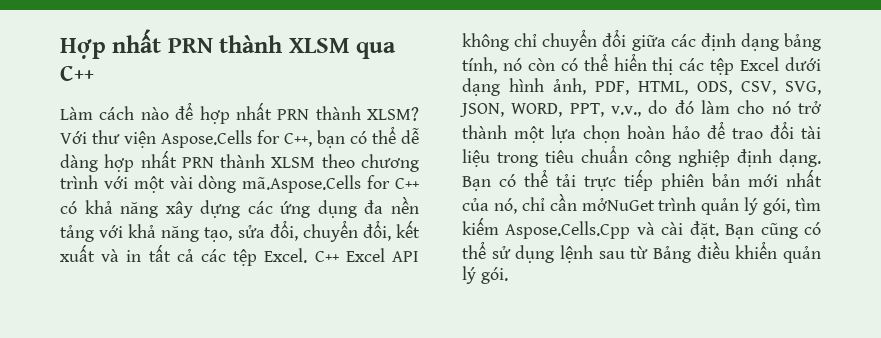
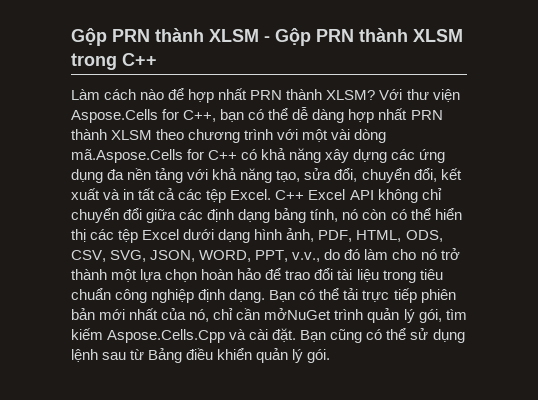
[60,29,397,59] Hợp nhất PRN thành XLSM qua -> [71,28,463,46] [71,53,117,70] Gộp PRN thành XLSM - Gộp PRN thành XLSM trong

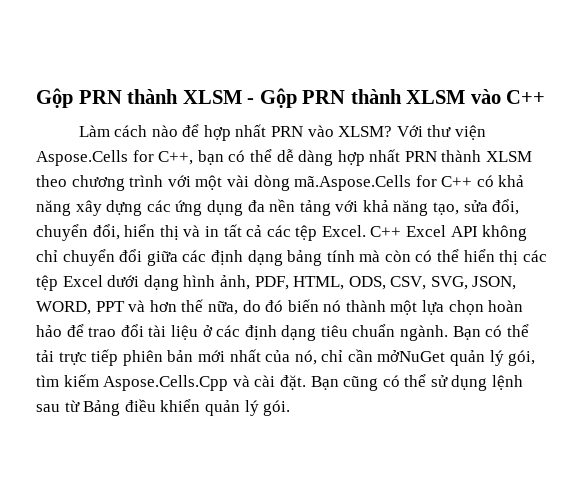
[71,53,117,70] trong -> [470,89,501,104] vào
[286,89,323,100] thành -> [307,125,334,137] vào
[440,168,462,180] [71,188,100,200] kết xuất -> [124,224,179,240] hiển thị
[310,209,359,222] tính, nó -> [326,250,381,262] tính mà
[255,248,460,262] PPT, v.v., do đó làm cho nó trở -> [95,299,342,315] PPT và hơn thế nữa, do đó biến nó
[382,269,443,283] [71,288,266,303] trong tiêu chuẩn công nghiệp định dạng. -> [202,324,449,341] ở các định dạng tiêu chuẩn ngành.
[334,309,364,320] trình -> (446, 356) none

